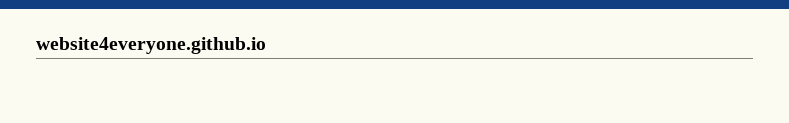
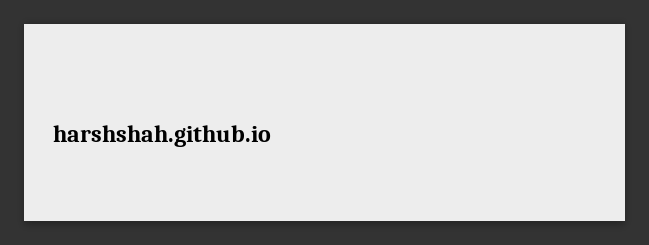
[36,37,266,54] website4everyone.github.io -> [53,125,271,147] harshshah.github.io

